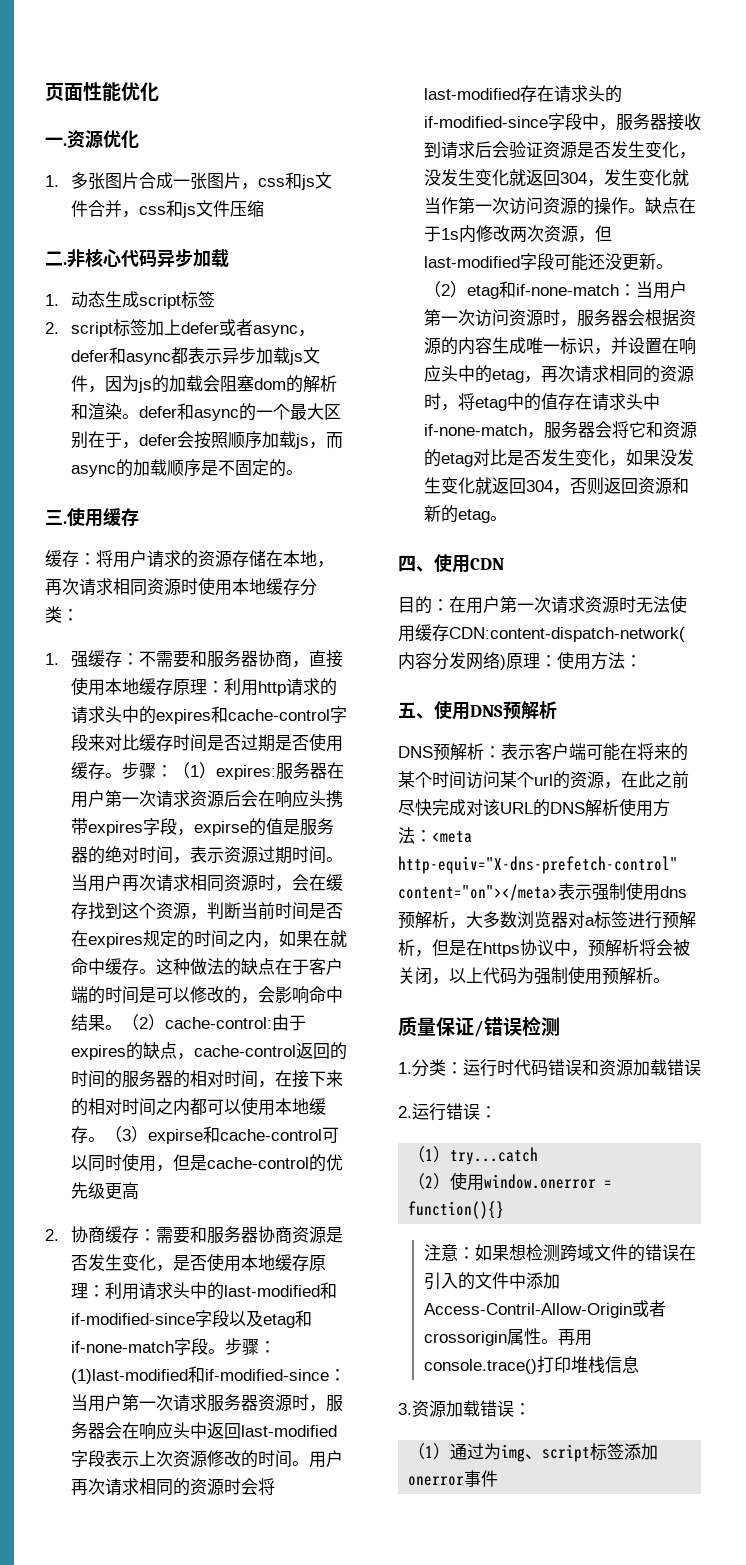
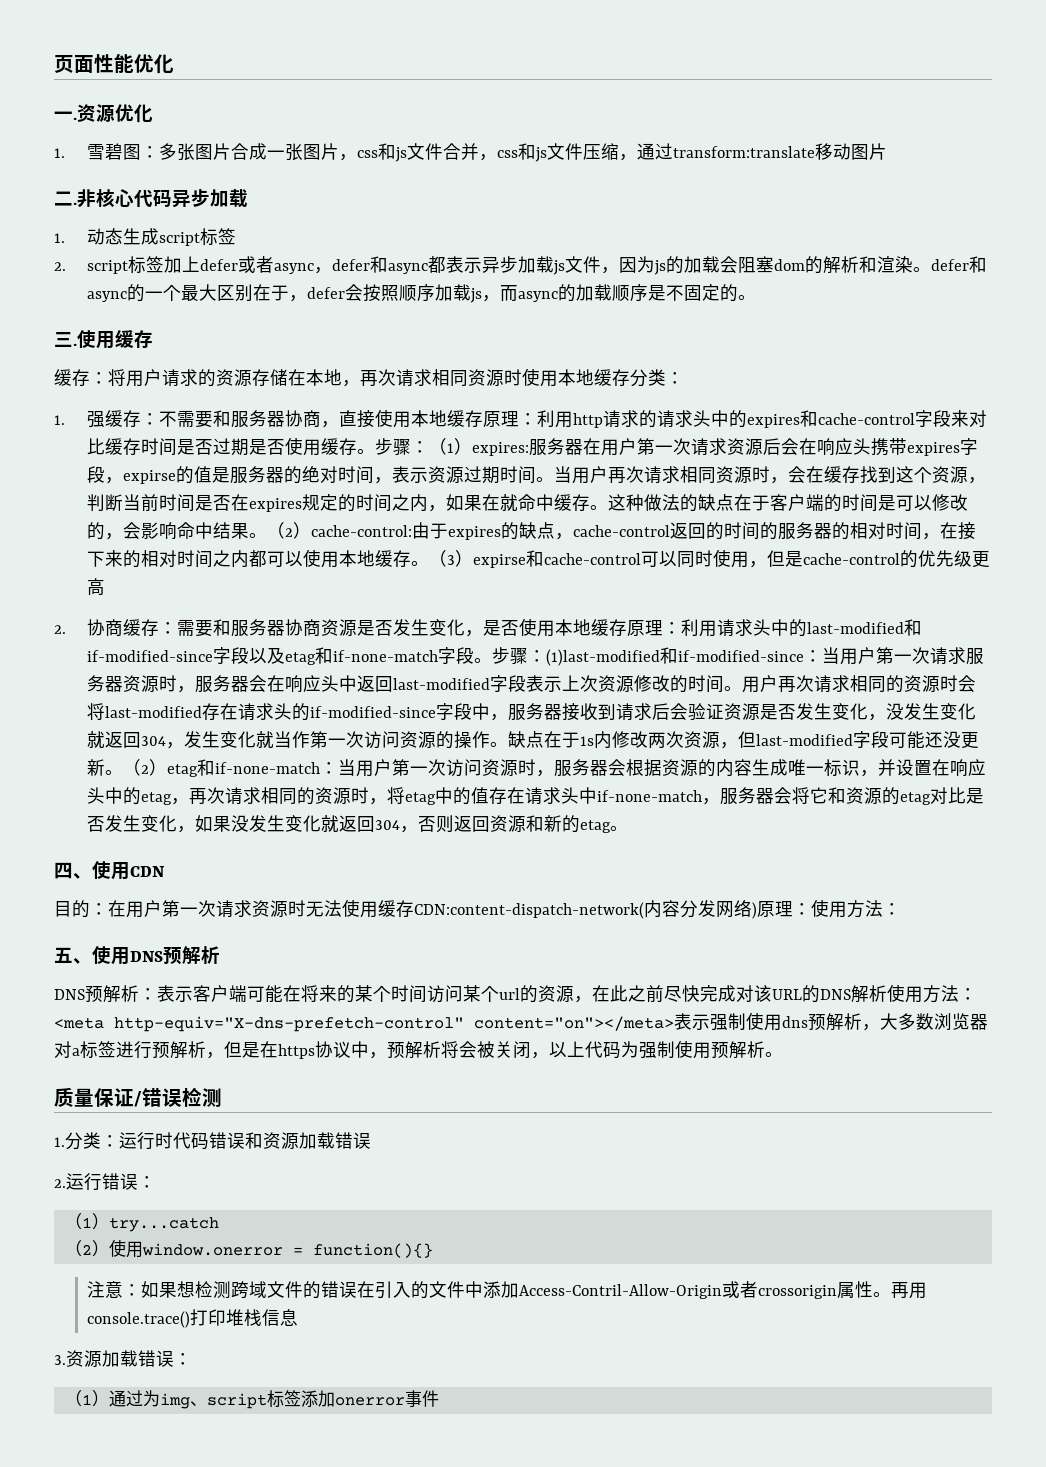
(59, 181) none -> [87,143,160,160] 雪碧图：
(264, 208) none -> [619,143,888,161] ，通过transform:translate移动图片

